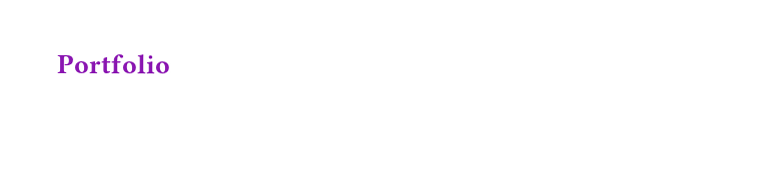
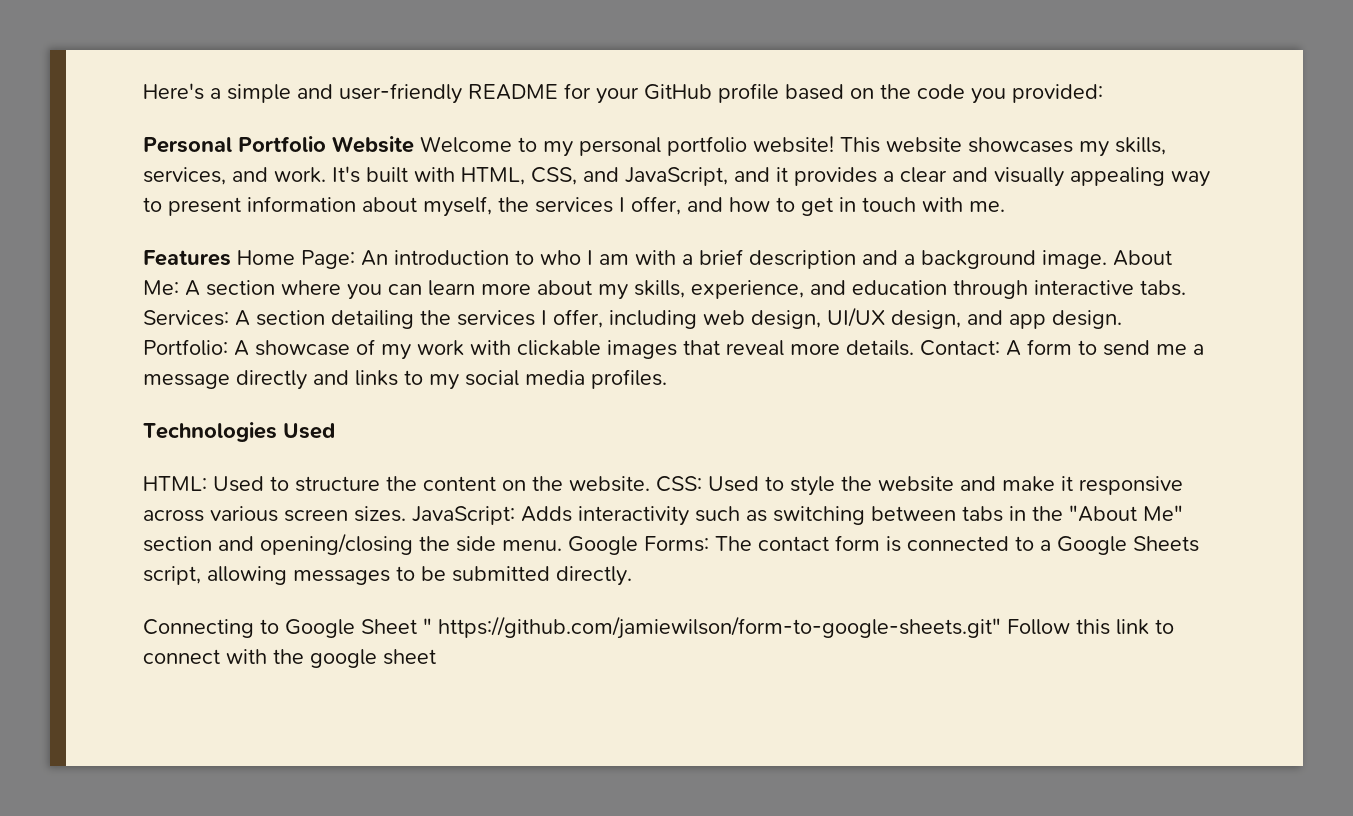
[57,54,171,74] Portfolio -> [143,83,1103,104] [143,136,1166,157] [143,166,1210,187] [143,196,1005,217] [143,249,1172,269] [143,280,1186,300] [143,307,1122,329] [143,339,1204,360] [143,369,667,390] [143,422,335,442] [143,476,1183,496] [143,505,1183,526] [143,533,1199,555] [143,566,632,586] [143,616,1174,639] [143,649,436,668] Here's a simple and user-friendly README for your GitHub profile based on the code you provided: // Personal Portfolio Website Welcome to my personal portfolio website! This website showcases my skills, services, and work. It's built with HTML, CSS, and JavaScript, and it provides a clear and visually appealing way to present information about myself, the services I offer, and how to get in touch with me. // Features Home Page: An introduction to who I am with a brief description and a background image. About Me: A section where you can learn more about my skills, experience, and education through interactive tabs. Services: A section detailing the services I offer, including web design, UI/UX design, and app design. Portfolio: A showcase of my work with clickable images that reveal more details. Contact: A form to send me a message directly and links to my social media profiles. // Technologies Used // HTML: Used to structure the content on the website. CSS: Used to style the website and make it responsive across various screen sizes. JavaScript: Adds interactivity such as switching between tabs in the "About Me" section and opening/closing the side menu. Google Forms: The contact form is connected to a Google Sheets script, allowing messages to be submitted directly. // Connecting to Google Sheet " https://github.com/jamiewilson/form-to-google-sheets.git" Follow this link to connect with the google sheet

